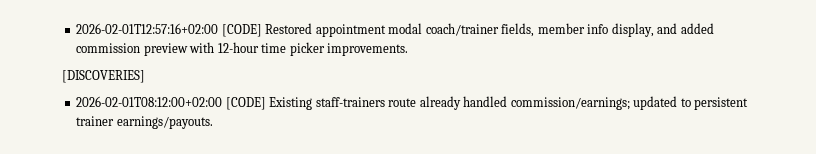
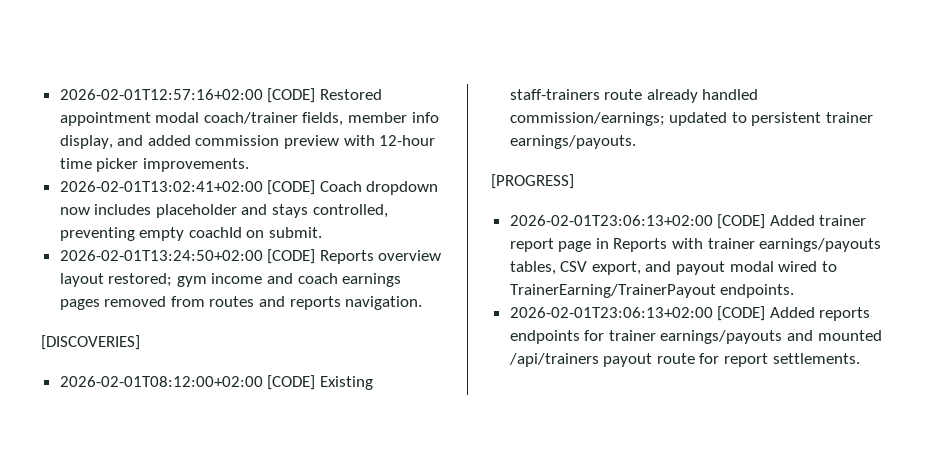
(409, 49) none -> [59,180,439,195] [59,204,388,218] [59,227,323,241] [59,249,442,264] [59,273,402,287] [59,296,423,310] // 2026-02-01T13:02:41+02:00 [CODE] Coach dropdown now includes placeholder and stays controlled, preventing empty coachId on submit. // 2026-02-01T13:24:50+02:00 [CODE] Reports overview layout restored; gym income and coach earnings pages removed from routes and reports navigation.
(213, 122) none -> [491,174,574,189] [509,214,867,229] [509,238,882,252] [509,261,837,275] [509,284,795,298] [509,306,871,321] [509,330,882,344] [508,353,860,367] // [PROGRESS] // 2026-02-01T23:06:13+02:00 [CODE] Added trainer report page in Reports with trainer earnings/payouts tables, CSV export, and payout modal wired to TrainerEarning/TrainerPayout endpoints. // 2026-02-01T23:06:13+02:00 [CODE] Added reports endpoints for trainer earnings/payouts and mounted /api/trainers payout route for report settlements.

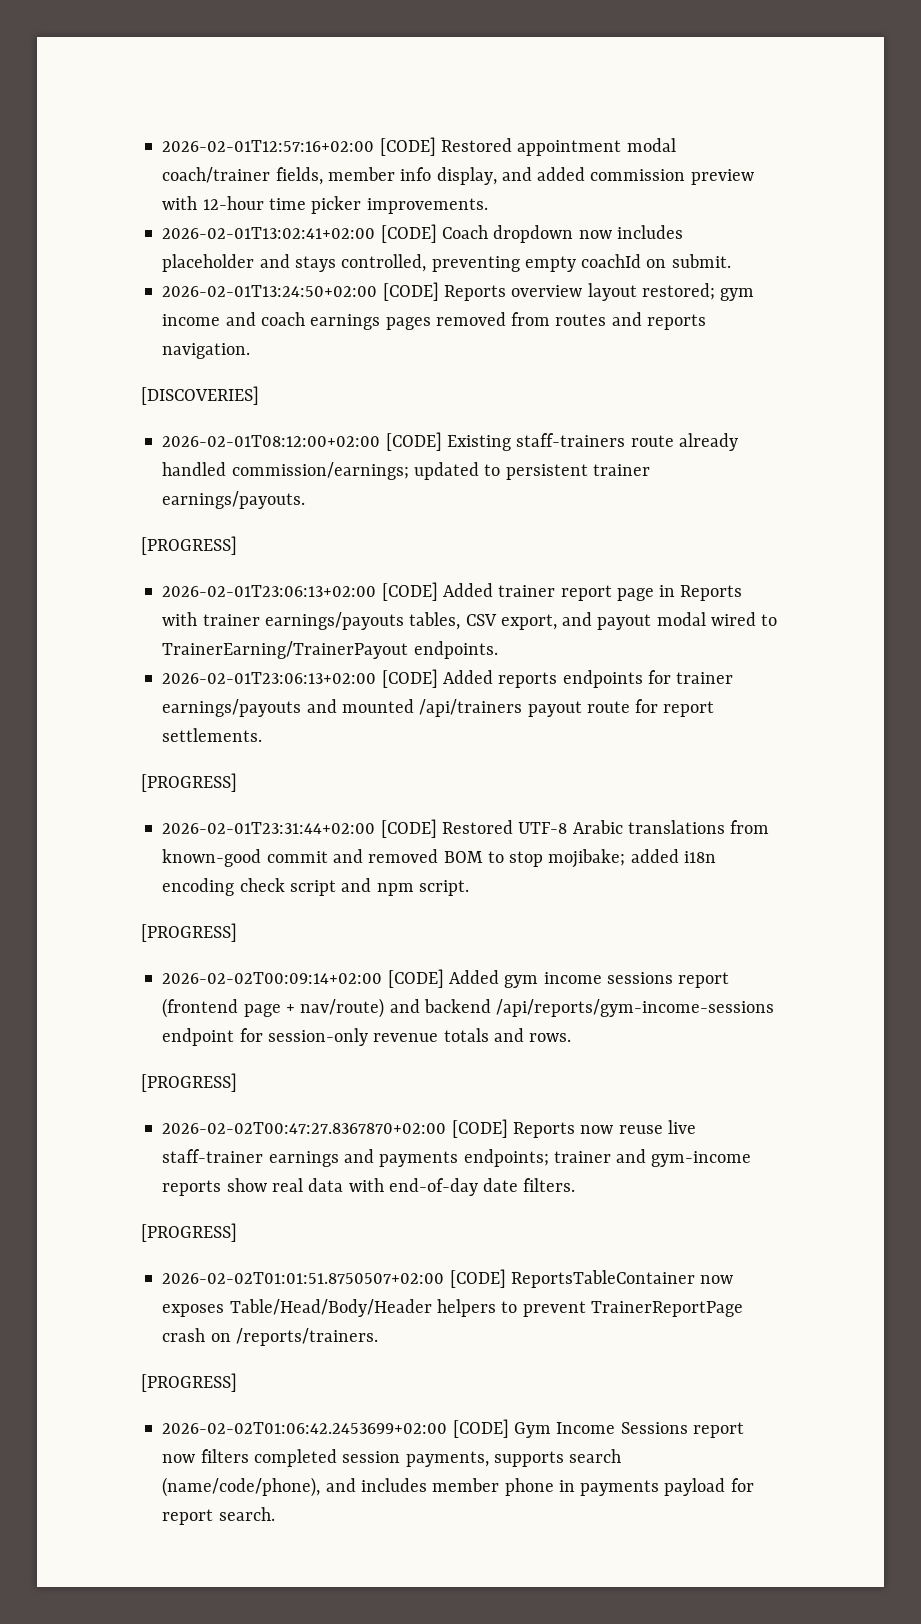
(860, 358) none -> [141,773,237,792] [162,819,770,838] [162,849,716,868] [162,878,469,896] [141,923,237,942] [162,969,730,988] [162,998,775,1018] [162,1028,572,1046] [141,1073,237,1092] [162,1119,696,1138] [162,1149,752,1167] [162,1178,576,1196] [141,1223,237,1242] [162,1269,734,1288] [162,1299,743,1317] [162,1328,378,1346] [141,1373,237,1392] [162,1419,744,1438] [162,1449,622,1467] [162,1477,754,1497] [162,1507,275,1525] // [PROGRESS] // 2026-02-01T23:31:44+02:00 [CODE] Restored UTF-8 Arabic translations from known-good commit and removed BOM to stop mojibake; added i18n encoding check script and npm script. // [PROGRESS] // 2026-02-02T00:09:14+02:00 [CODE] Added gym income sessions report (frontend page + nav/route) and backend /api/reports/gym-income-sessions endpoint for session-only revenue totals and rows. // [PROGRESS] // 2026-02-02T00:47:27.8367870+02:00 [CODE] Reports now reuse live staff-trainer earnings and payments endpoints; trainer and gym-income reports show real data with end-of-day date filters. // [PROGRESS] // 2026-02-02T01:01:51.8750507+02:00 [CODE] ReportsTableContainer now exposes Table/Head/Body/Header helpers to prevent TrainerReportPage crash on /reports/trainers. // [PROGRESS] // 2026-02-02T01:06:42.2453699+02:00 [CODE] Gym Income Sessions report now filters completed session payments, supports search (name/code/phone), and includes member phone in payments payload for report search.

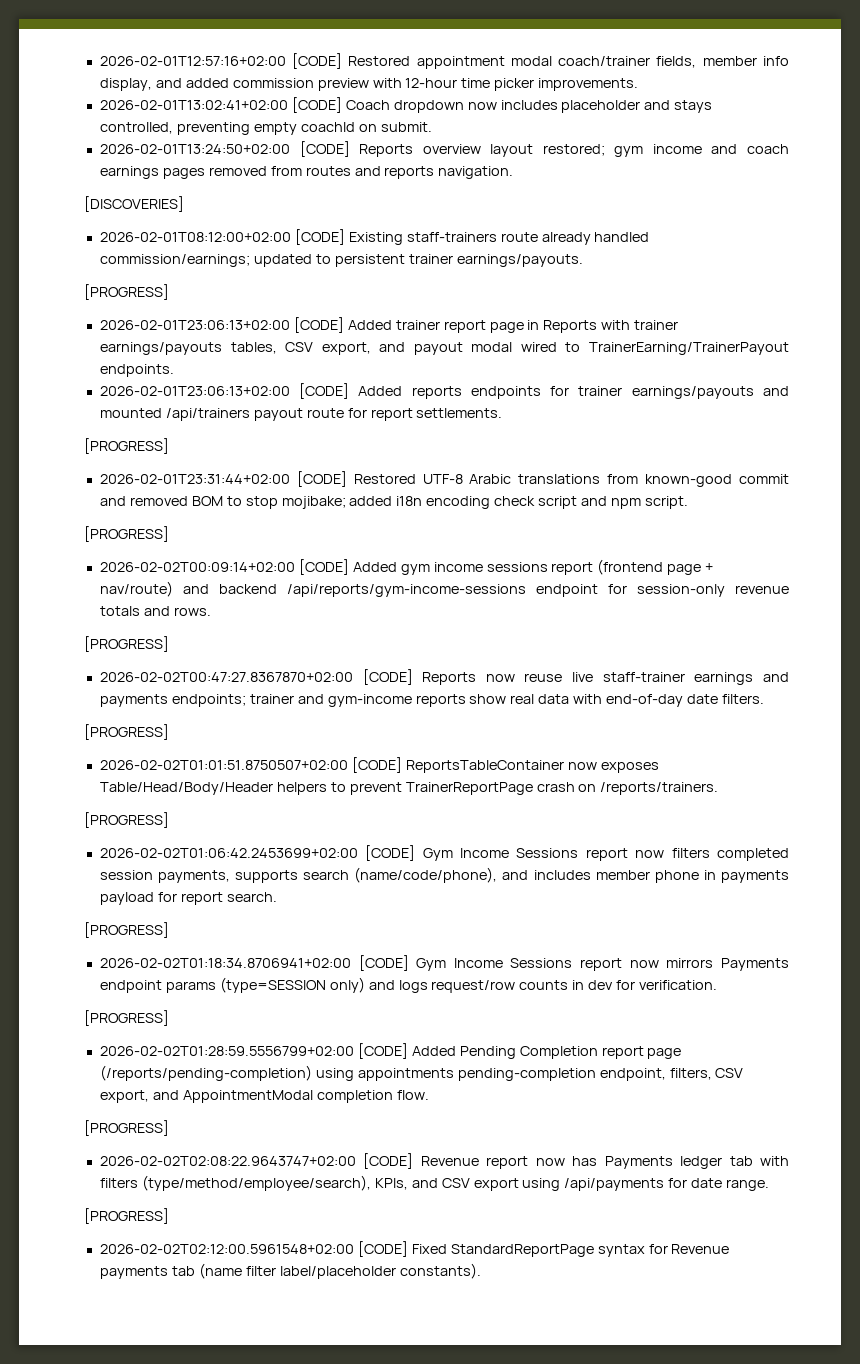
(275, 1514) none -> [84,922,169,938] [99,955,789,971] [99,977,718,993] [84,1010,169,1026] [99,1043,682,1059] [99,1065,744,1081] [99,1090,429,1103] [84,1120,169,1136] [99,1153,790,1169] [99,1175,770,1191] [84,1208,169,1224] [99,1241,730,1257] [99,1263,481,1279] // [PROGRESS] // 2026-02-02T01:18:34.8706941+02:00 [CODE] Gym Income Sessions report now mirrors Payments endpoint params (type=SESSION only) and logs request/row counts in dev for verification. // [PROGRESS] // 2026-02-02T01:28:59.5556799+02:00 [CODE] Added Pending Completion report page (/reports/pending-completion) using appointments pending-completion endpoint, filters, CSV export, and AppointmentModal completion flow. // [PROGRESS] // 2026-02-02T02:08:22.9643747+02:00 [CODE] Revenue report now has Payments ledger tab with filters (type/method/employee/search), KPIs, and CSV export using /api/payments for date range. // [PROGRESS] // 2026-02-02T02:12:00.5961548+02:00 [CODE] Fixed StandardReportPage syntax for Revenue payments tab (name filter label/placeholder constants).

